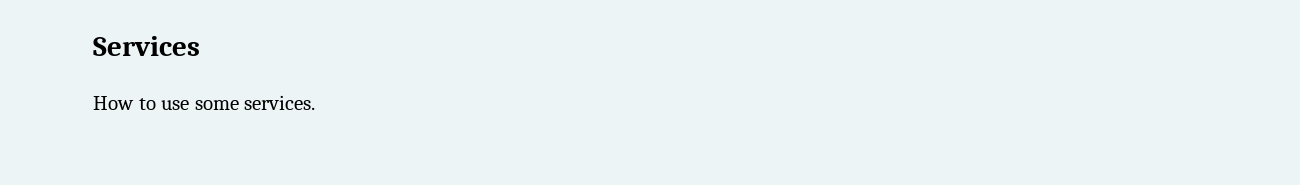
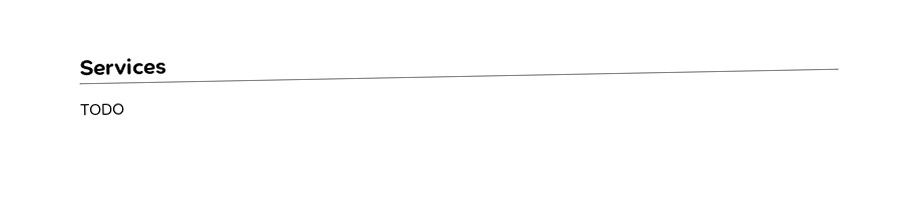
[93,95,316,110] How to use some services. -> [80,103,125,116] TODO

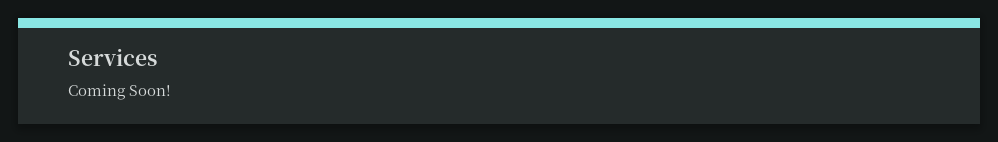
[80,103,125,116] TODO -> [68,84,172,100] Coming Soon!

